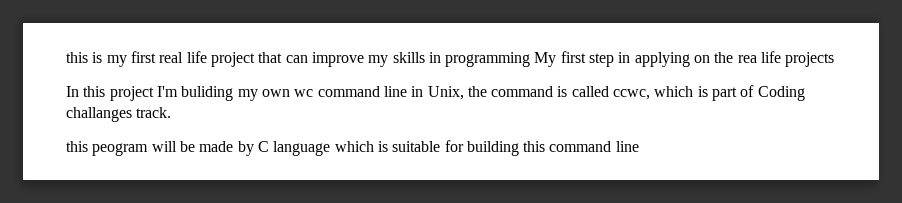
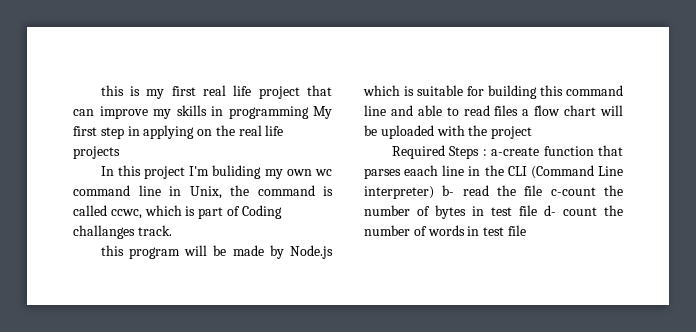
[737,55,757,63] rea -> [238,125,262,136] real
[92,143,149,156] peogram -> [128,247,180,259] program
[257,141,331,156] C language -> [290,245,333,259] Node.js
(639, 146) none -> [390,105,623,116] [364,125,533,139] [391,145,623,159] [364,165,623,179] [364,185,623,199] [364,205,623,219] [364,225,526,236] and able to read files a flow chart will be uploaded with the project // Required Steps : a-create function that parses eaach line in the CLI (Command Line interpreter) b- read the file c-count the number of bytes in test file d- count the number of words in test file

